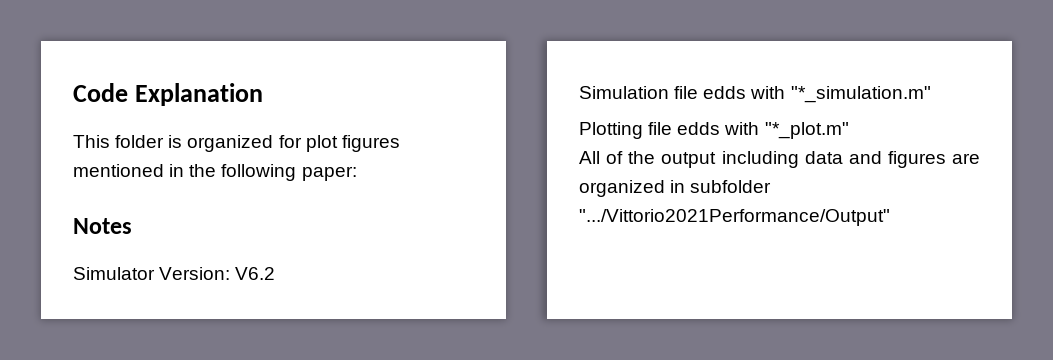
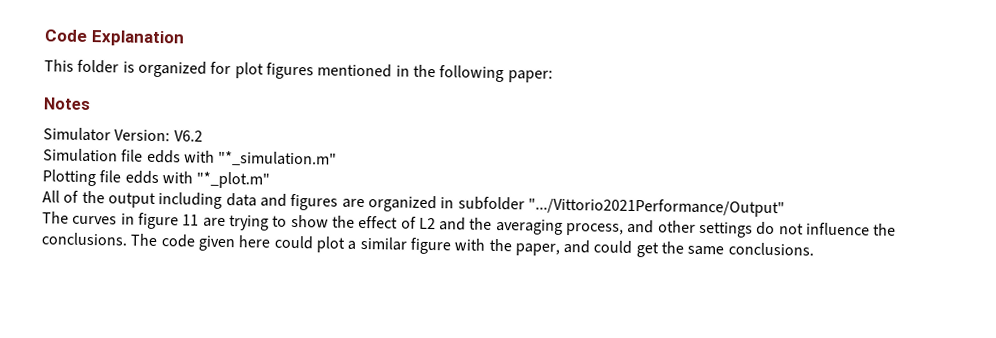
(890, 217) none -> [42,211,897,238] [41,232,814,258] // The curves in figure 11 are trying to show the effect of L2 and the averaging process, and other settings do not influence the conclusions. The code given here could plot a similar figure with the paper, and could get the same conclusions.

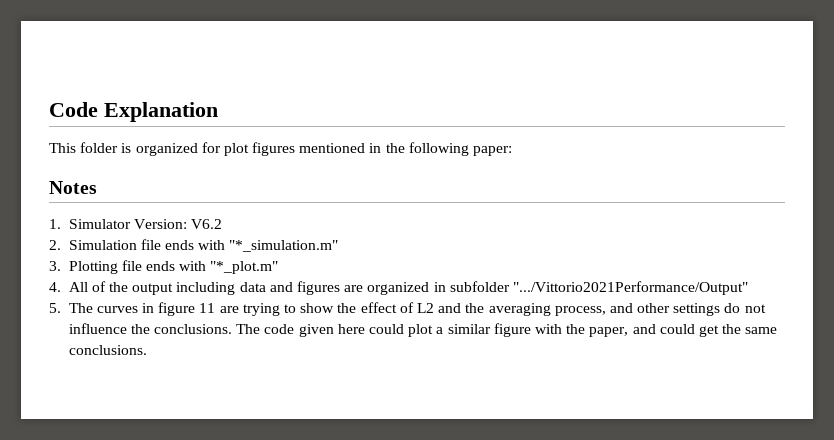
(90, 104) none -> [49,219,61,229] 1.
(203, 136) none -> [49,240,61,250] 2.
[146,149,181,164] edds -> [165,240,195,250] ends
(338, 158) none -> [49,261,61,271] 3.
[124,170,159,185] edds -> [146,261,176,271] ends
(271, 180) none -> [49,282,61,292] 4.
(785, 207) none -> [49,303,61,313] 5.

